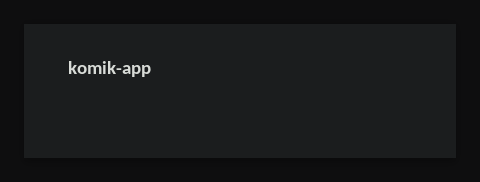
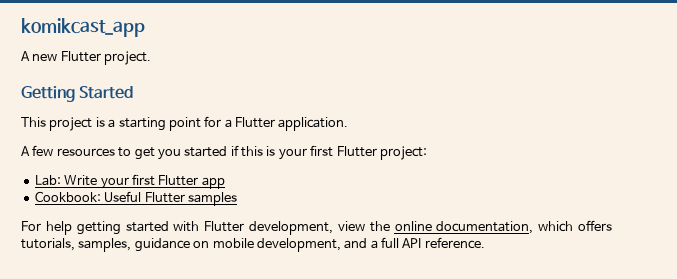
[68,61,151,77] komik-app -> [21,18,145,37] [21,51,152,65] [21,86,134,102] [21,116,349,131] [21,145,427,160] [34,174,225,189] [34,191,237,206] [21,220,612,235] [21,237,485,252] komikcast_app // A new Flutter project. // Getting Started // This project is a starting point for a Flutter application. // A few resources to get you started if this is your first Flutter project: // Lab: Write your first Flutter app // Cookbook: Useful Flutter samples // For help getting started with Flutter development, view the online documentation, which offers tutorials, samples, guidance on mobile development, and a full API reference.

